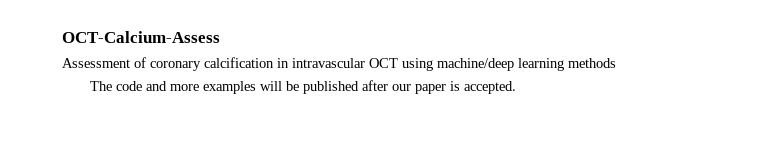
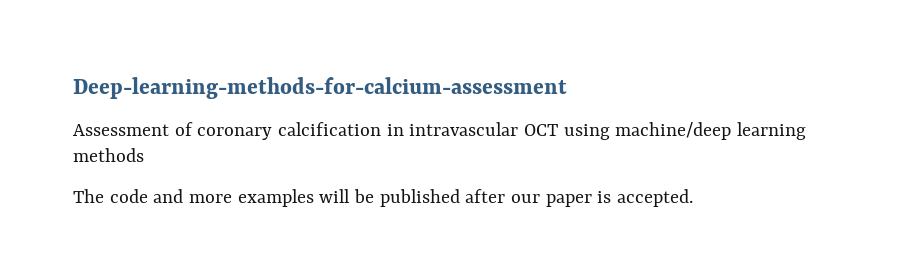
[62,31,220,43] OCT-Calcium-Assess -> [73,77,567,99] Deep-learning-methods-for-calcium-assessment

